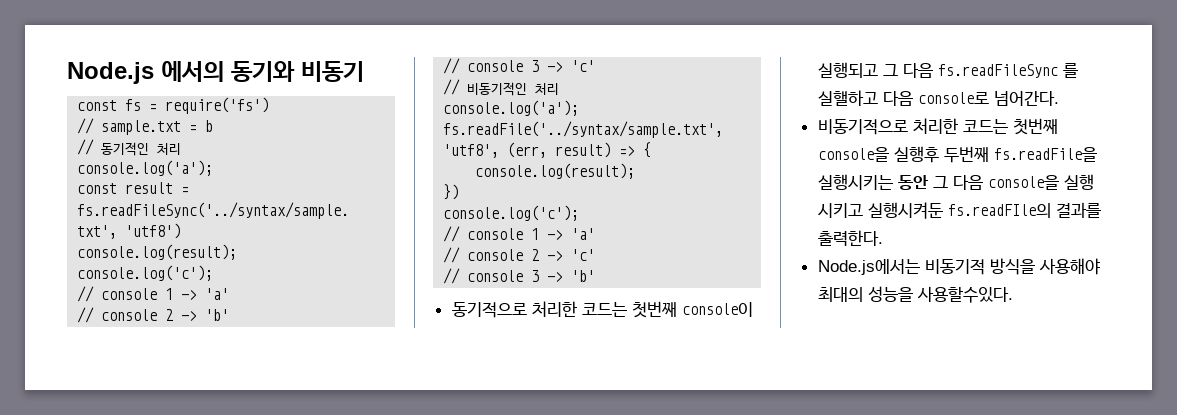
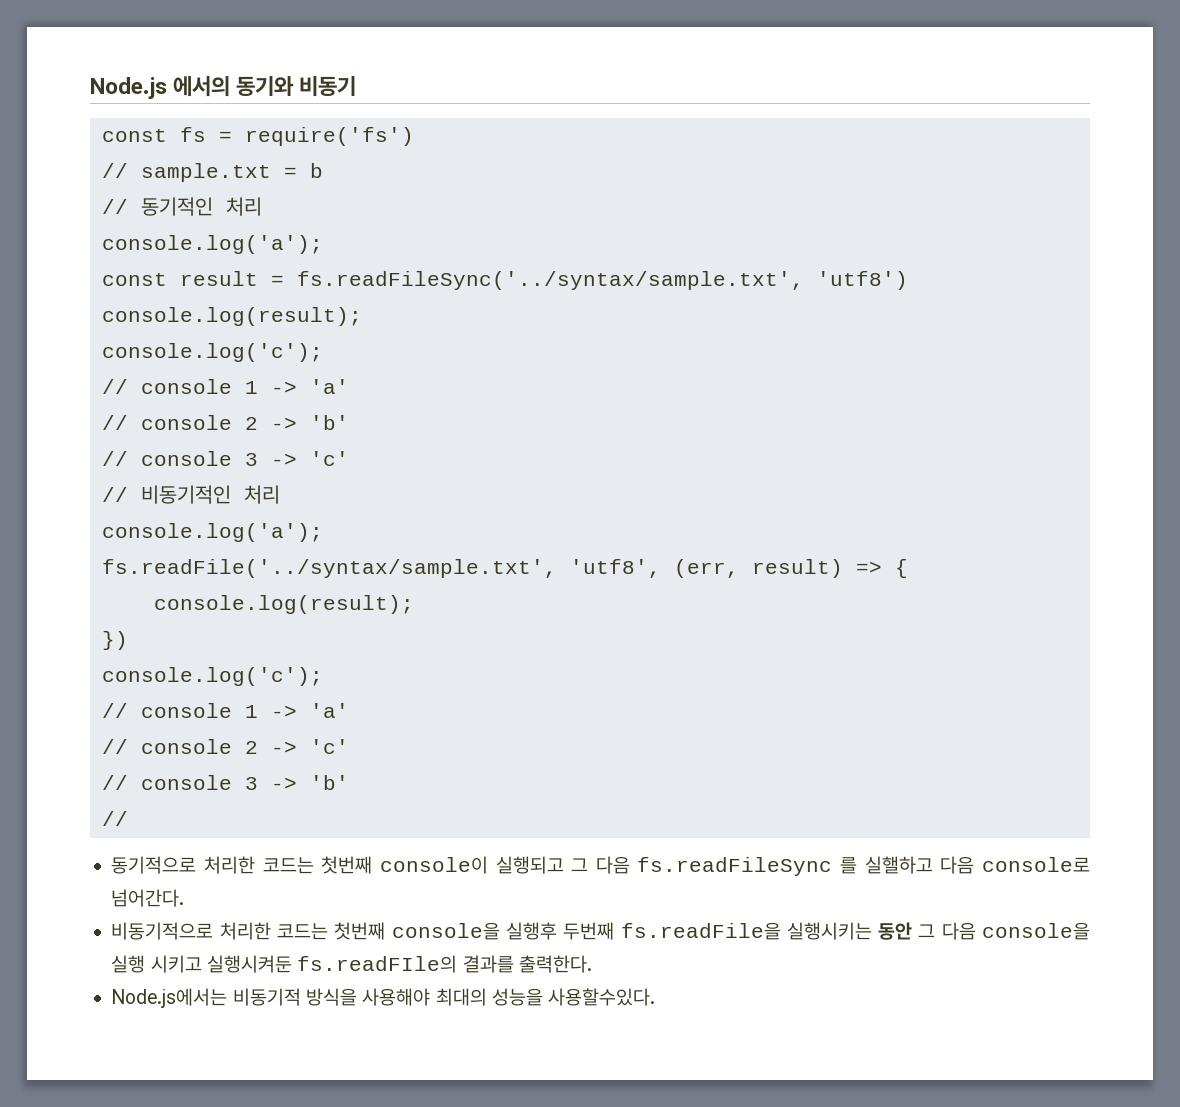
(596, 276) none -> [101,811,128,826] // //

